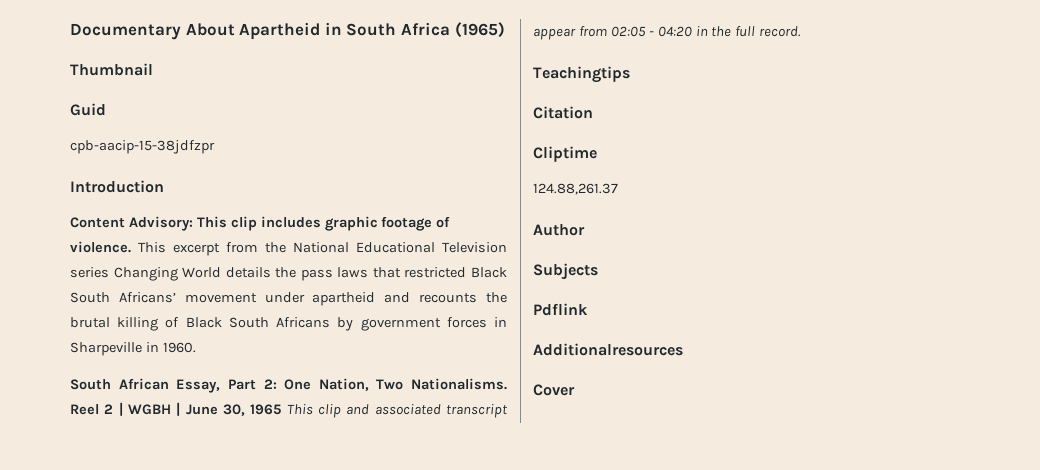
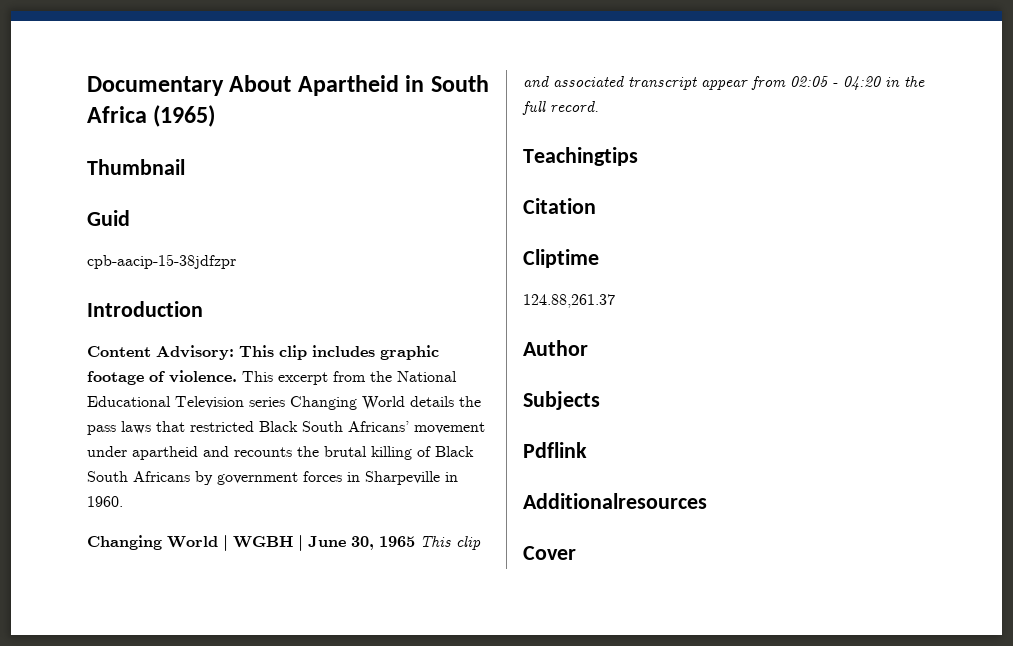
[70,378,507,393] [70,404,114,415] South African Essay, Part 2: One Nation, Two Nationalisms. Reel 2 -> [87,535,218,550] Changing World

